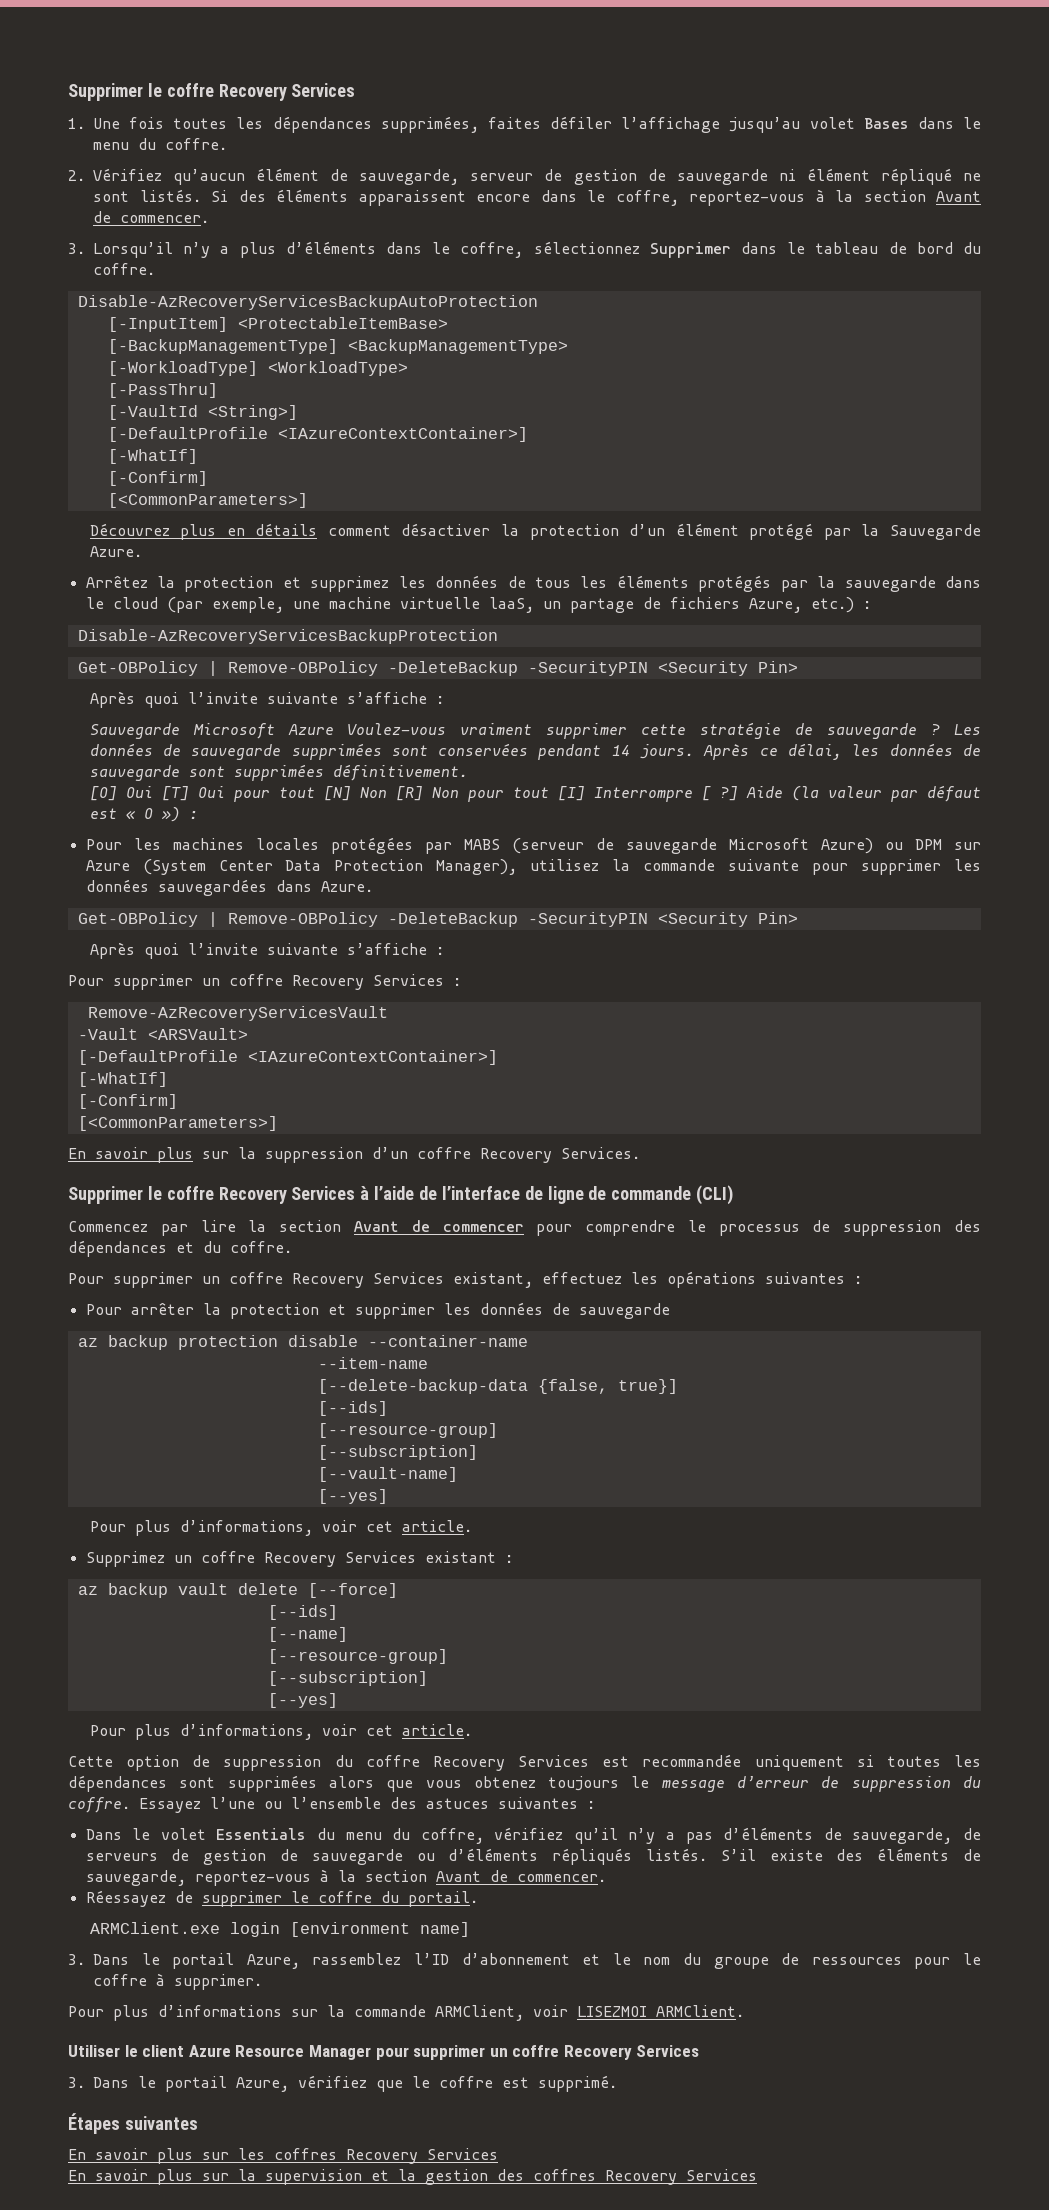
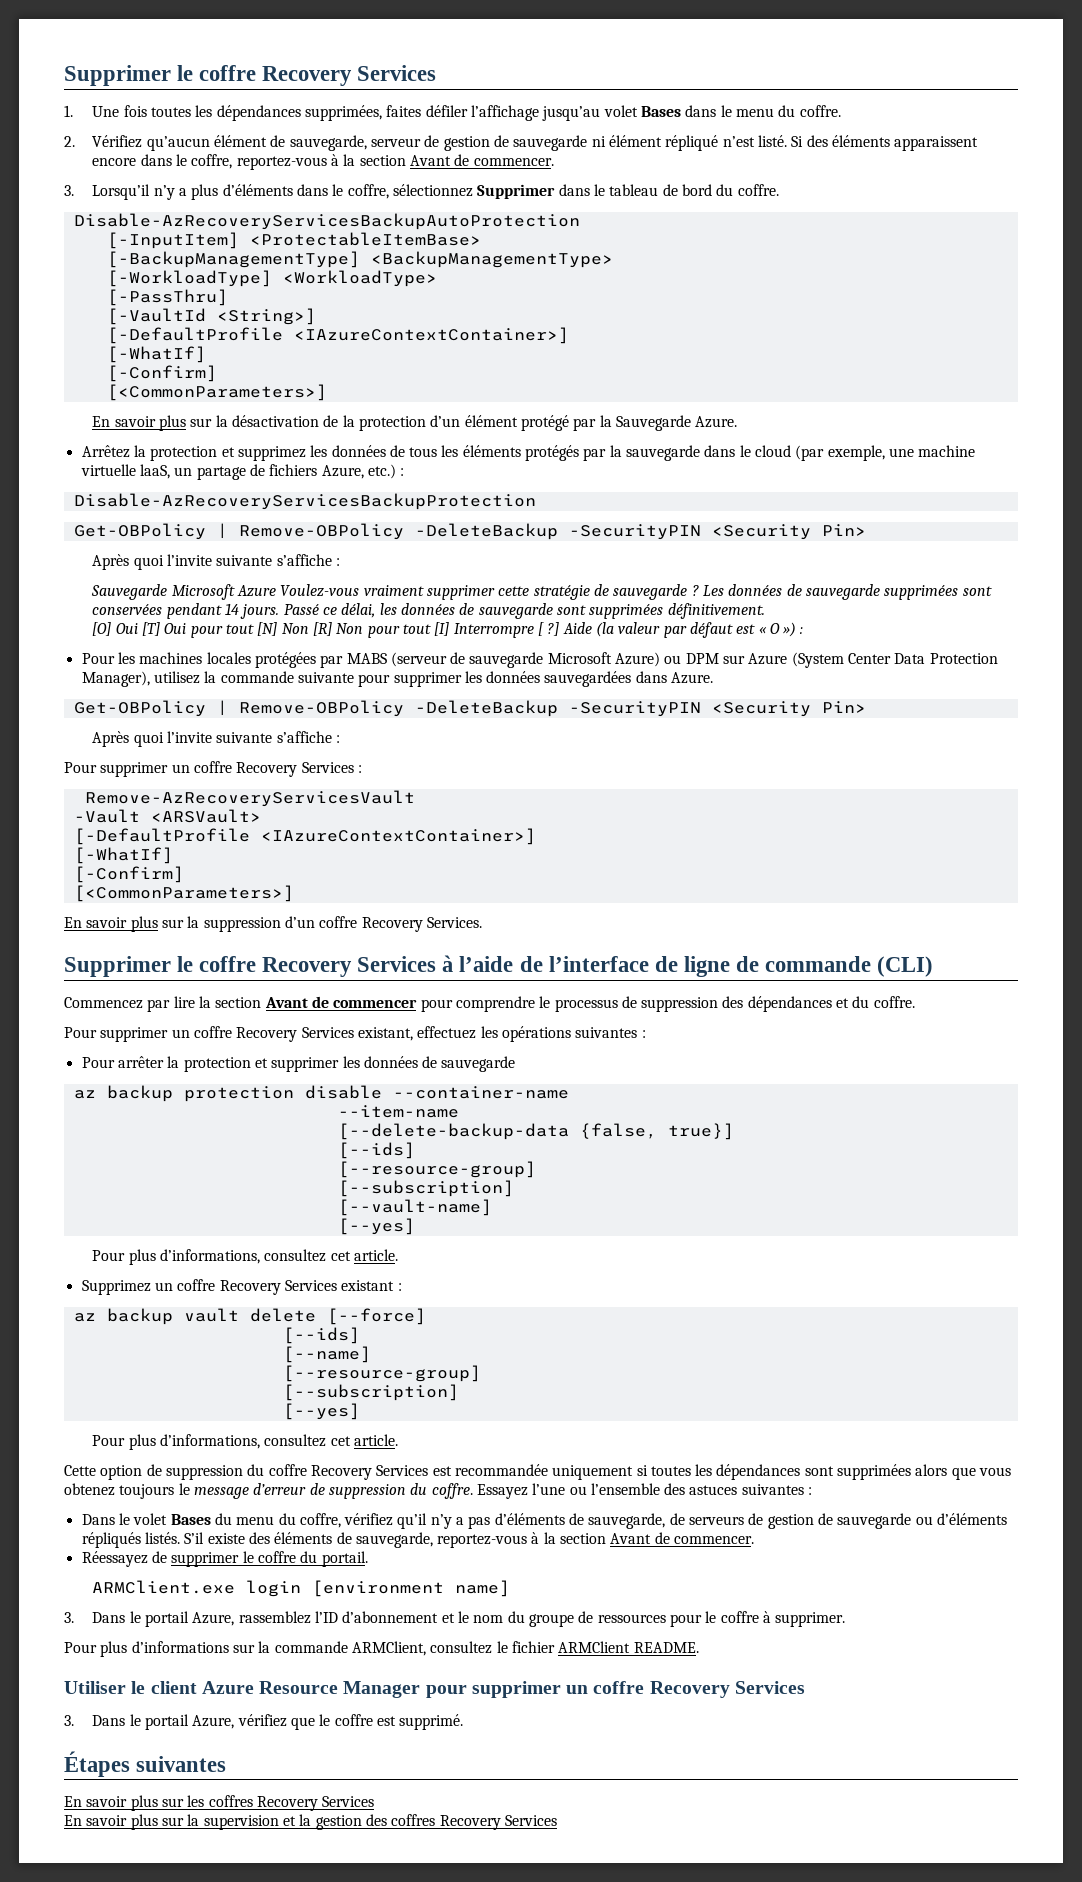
[963,173,982,181] [93,189,201,202] ne sont listés. -> [722,135,787,147] n’est listé.
[89,523,491,540] Découvrez plus en détails comment désactiver -> [92,415,339,431] En savoir plus sur la désactivation de
[703,744,750,760] Après -> [283,604,319,615] Passé
[321,1520,357,1532] voir -> [264,1249,327,1262] consultez
[321,1724,357,1736] voir -> [264,1434,327,1447] consultez
[216,1828,307,1840] Essentials -> [170,1514,211,1525] Bases
[533,2005,744,2017] voir LISEZMOI ARMClient. -> [430,1641,699,1654] consultez le fichier ARMClient README.

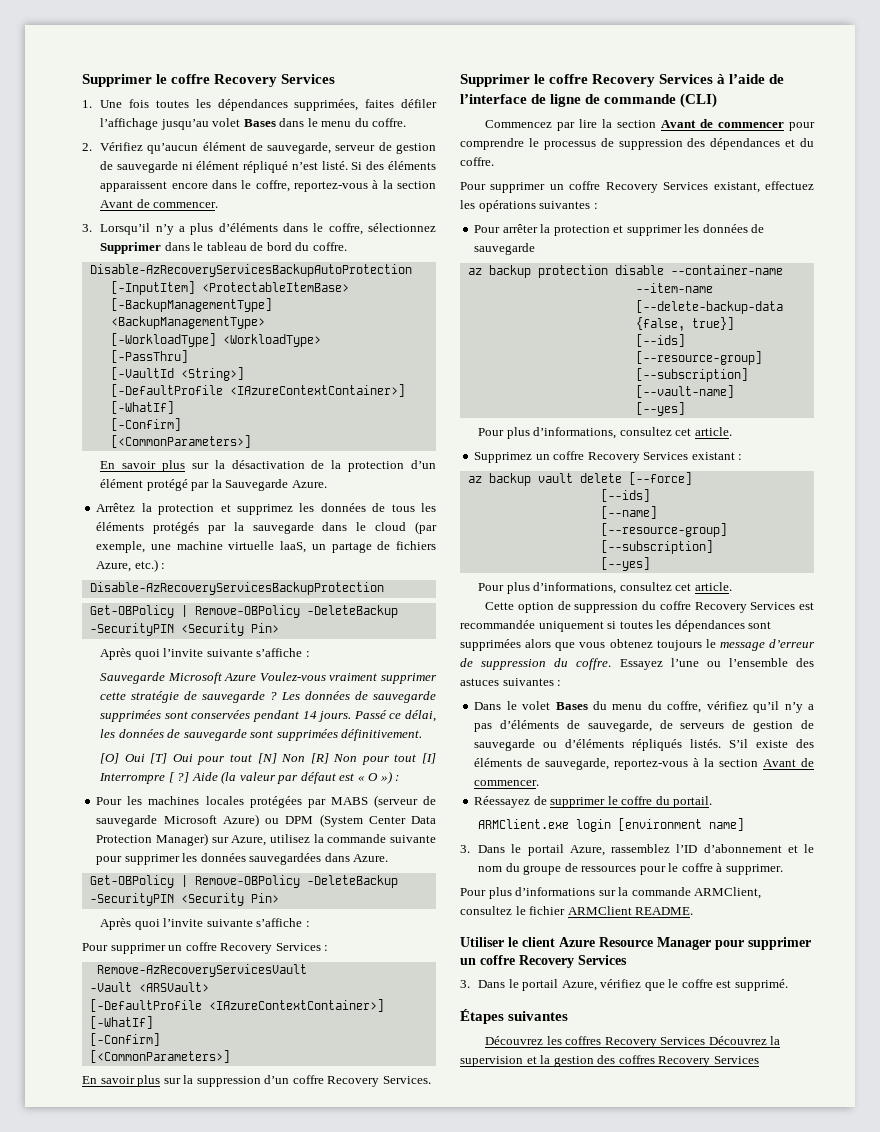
[723,653,788,665] sur Azure -> (314, 820) none
[81,671,150,687] Manager), -> [155,833,267,846] Manager) sur Azure,
[64,1795,184,1811] En savoir plus sur -> [485,1036,544,1045] Découvrez
[64,1814,184,1830] // En savoir plus sur -> [708,1036,767,1045] Découvrez

